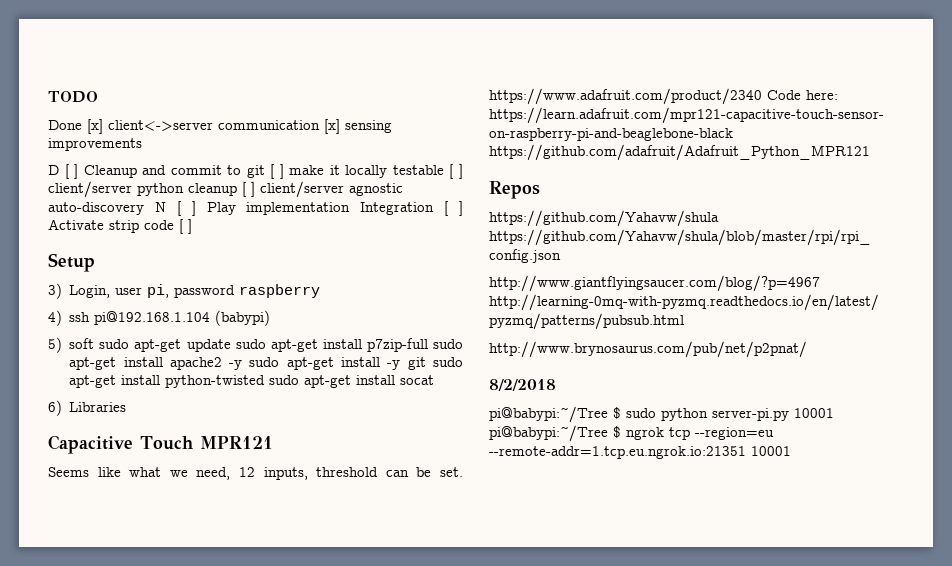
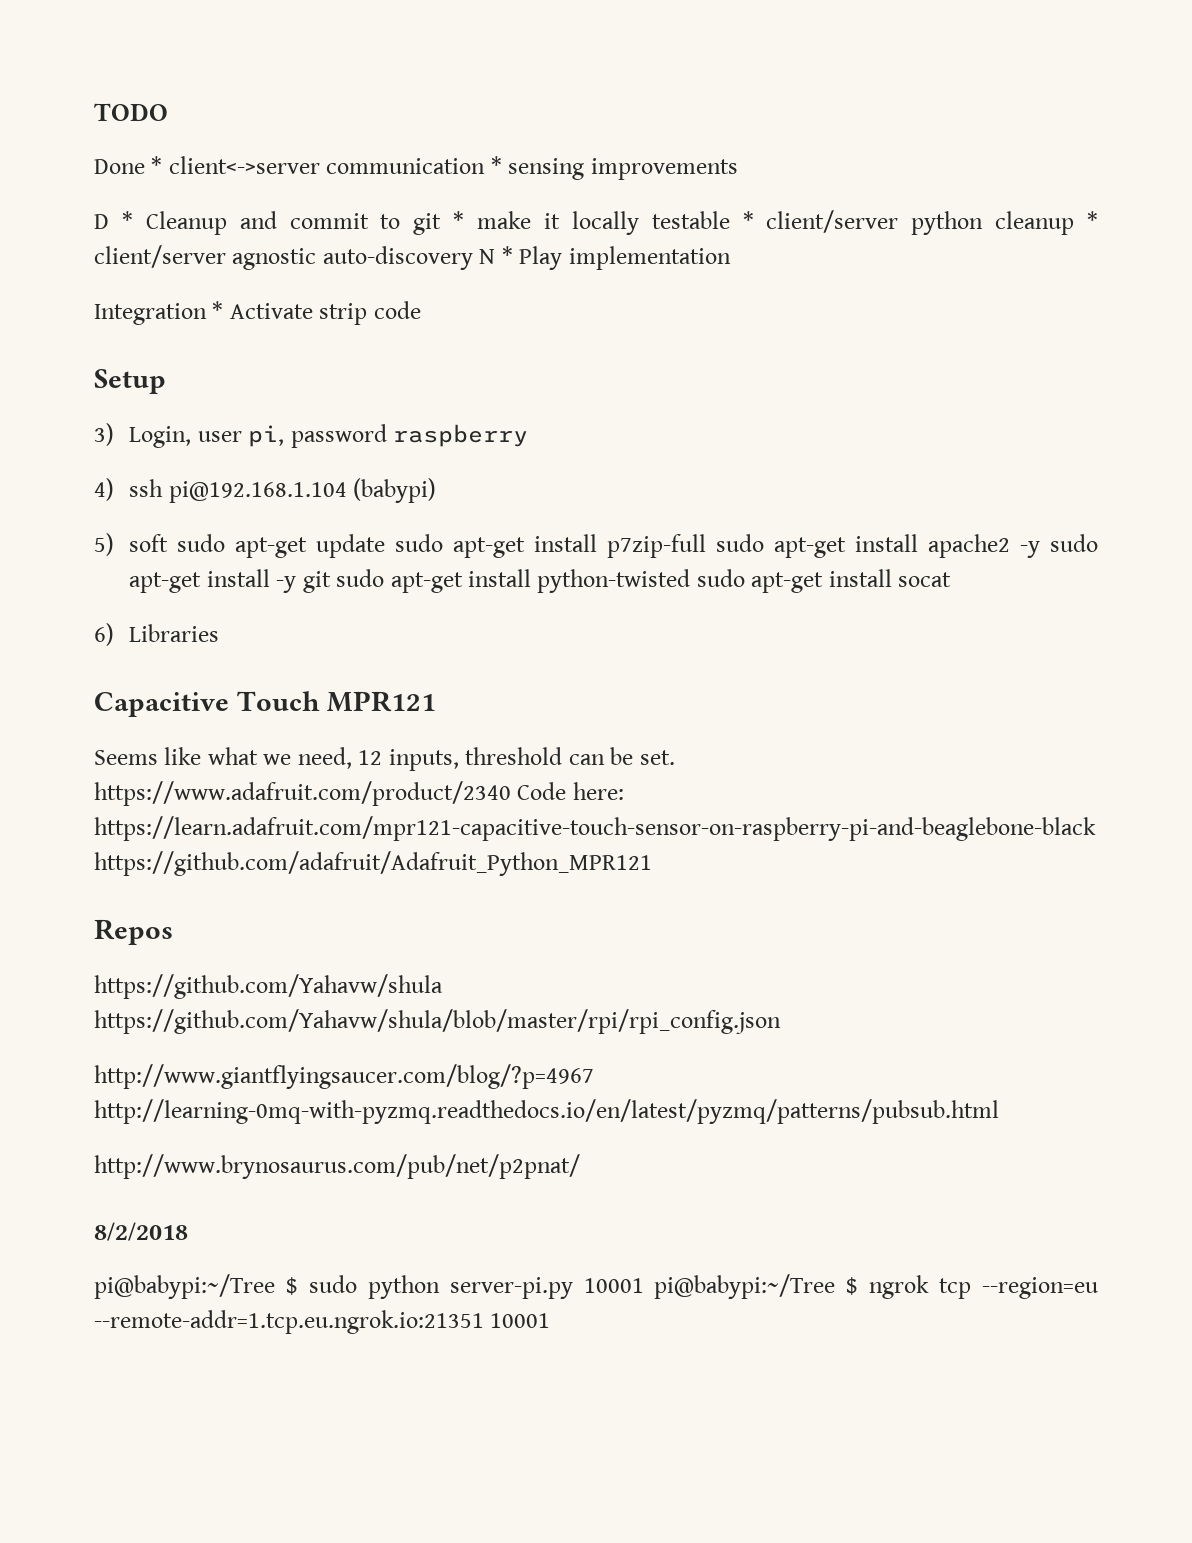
[87,119,103,134] [x] -> [151,156,163,174] *
[324,119,340,134] [x] -> [490,156,502,174] *
[64,164,79,179] [ ] -> [121,211,133,229] *
[270,164,284,179] [ ] -> [453,211,465,229] *
[449,164,464,179] [ ] -> [742,211,754,229] *
[242,182,255,197] [ ] -> [1087,211,1098,229] *
[176,201,196,216] [ ] -> [501,246,513,264] *
[360,201,463,216] Integration [ ] -> [94,301,224,325] // Integration *
[179,219,192,234] [ ] -> (421, 310) none

